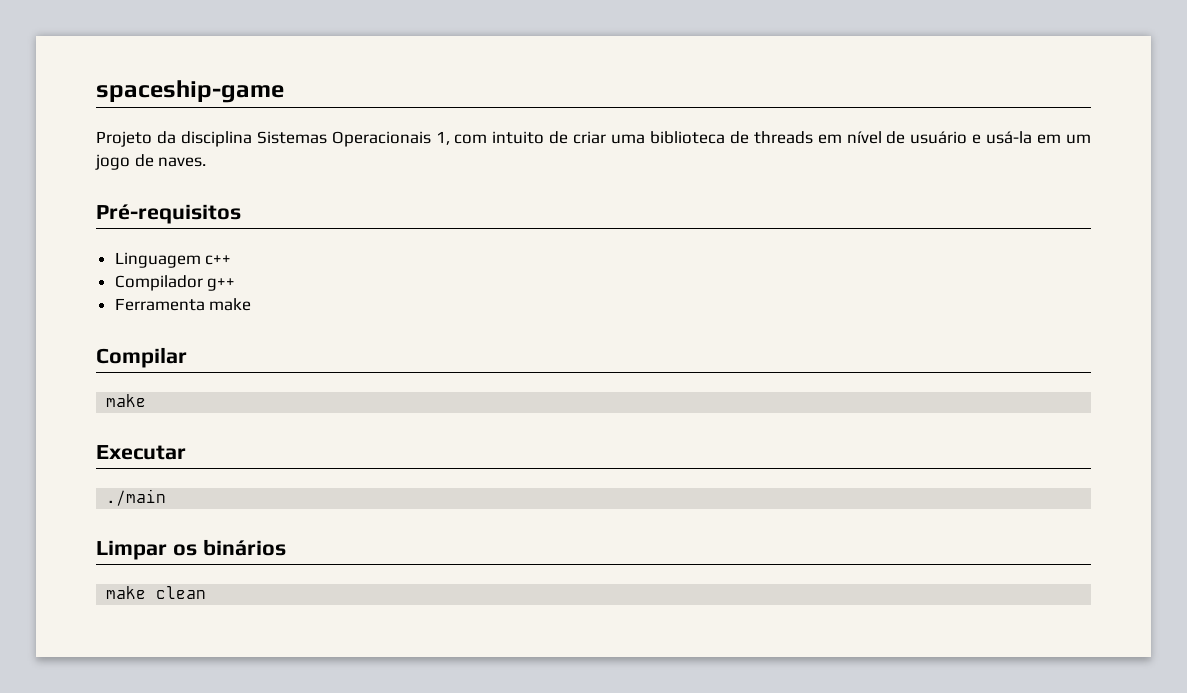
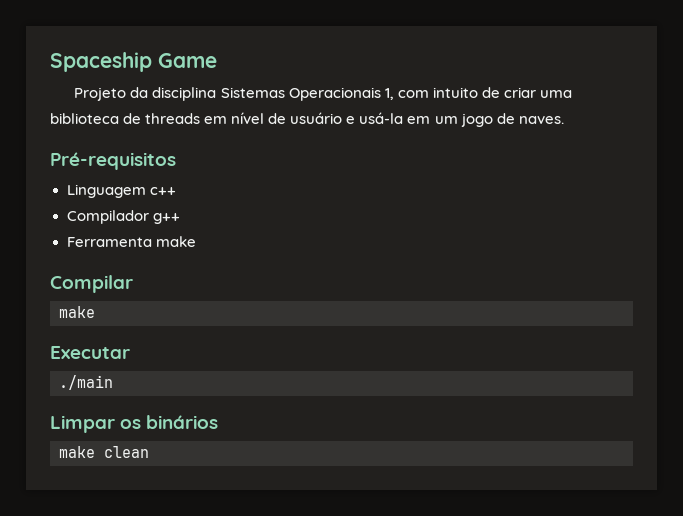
[96,80,284,103] spaceship-game -> [50,52,217,72] Spaceship Game

